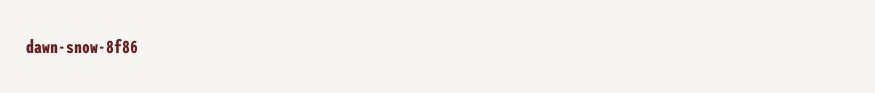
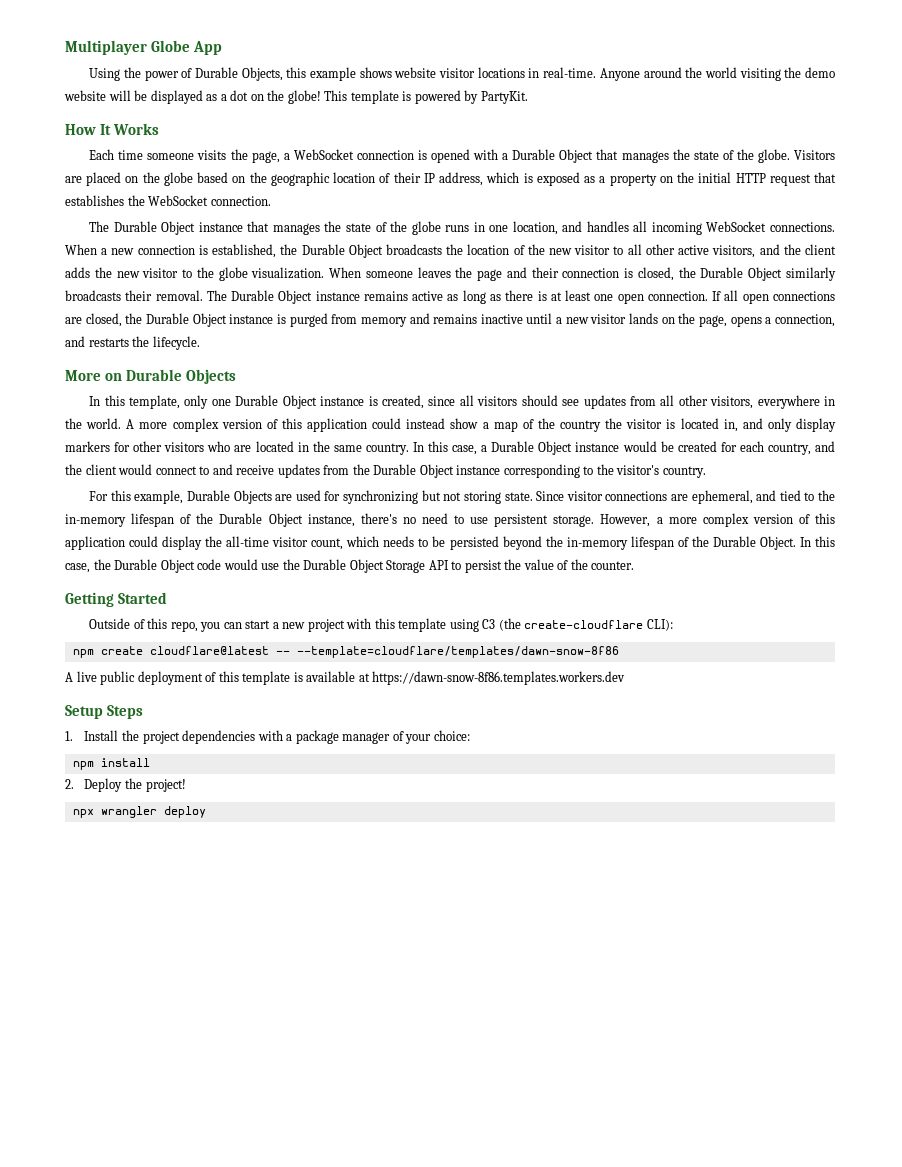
[26,38,138,54] dawn-snow-8f86 -> [65,40,223,55] [89,67,835,81] [64,90,528,104] [65,123,159,135] [89,149,835,163] [65,172,837,186] [65,195,271,206] [89,221,836,235] [65,244,837,258] [65,267,837,281] [65,290,835,304] [65,313,836,327] [65,336,200,350] [65,369,236,384] [89,395,835,409] [65,418,836,432] [65,441,836,455] [65,464,706,478] [89,490,836,504] [65,513,836,527] [65,536,835,550] [65,559,635,573] [65,592,167,607] [89,618,673,632] [72,646,619,658] [65,671,626,685] [65,705,143,719] [65,730,470,744] [72,758,150,770] [65,778,186,792] [72,806,206,818] Multiplayer Globe App // Using the power of Durable Objects, this example shows website visitor locations in real-time. Anyone around the world visiting the demo website will be displayed as a dot on the globe! This template is powered by PartyKit. // How It Works // Each time someone visits the page, a WebSocket connection is opened with a Durable Object that manages the state of the globe. Visitors are placed on the globe based on the geographic location of their IP address, which is exposed as a property on the initial HTTP request that establishes the WebSocket connection. // The Durable Object instance that manages the state of the globe runs in one location, and handles all incoming WebSocket connections. When a new connection is established, the Durable Object broadcasts the location of the new visitor to all other active visitors, and the client adds the new visitor to the globe visualization. When someone leaves the page and their connection is closed, the Durable Object similarly broadcasts their removal. The Durable Object instance remains active as long as there is at least one open connection. If all open connections are closed, the Durable Object instance is purged from memory and remains inactive until a new visitor lands on the page, opens a connection, and restarts the lifecycle. // More on Durable Objects // In this template, only one Durable Object instance is created, since all visitors should see updates from all other visitors, everywhere in the world. A more complex version of this application could instead show a map of the country the visitor is located in, and only display markers for other visitors who are located in the same country. In this case, a Durable Object instance would be created for each country, and the client would connect to and receive updates from the Durable Object instance corresponding to the visitor's country. // For this example, Durable Objects are used for synchronizing but not storing state. Since visitor connections are ephemeral, and tied to the in-memory lifespan of the Durable Object instance, there's no need to use persistent storage. However, a more complex version of this application could display the all-time visitor count, which needs to be persisted beyond the in-memory lifespan of the Durable Object. In this case, the Durable Object code would use the Durable Object Storage API to persist the value of the counter. // Getting Started // Outside of this repo, you can start a new project with this template using C3 (the create-cloudflare CLI): // npm create cloudflare@latest -- --template=cloudflare/templates/dawn-snow-8f86 // A live public deployment of this template is available at https://dawn-snow-8f86.templates.workers.dev // Setup Steps // 1. Install the project dependencies with a package manager of your choice: // npm install // 2. Deploy the project! // npx wrangler deploy

